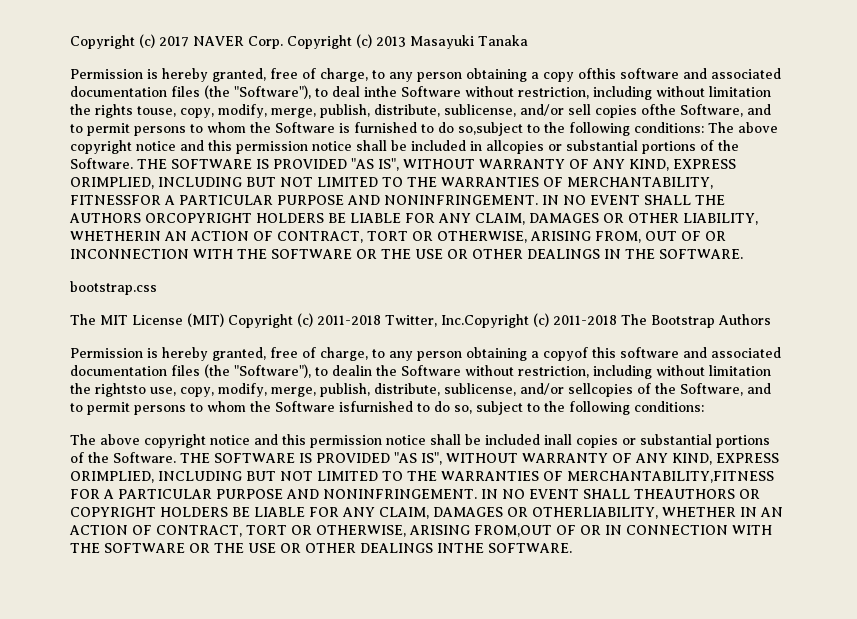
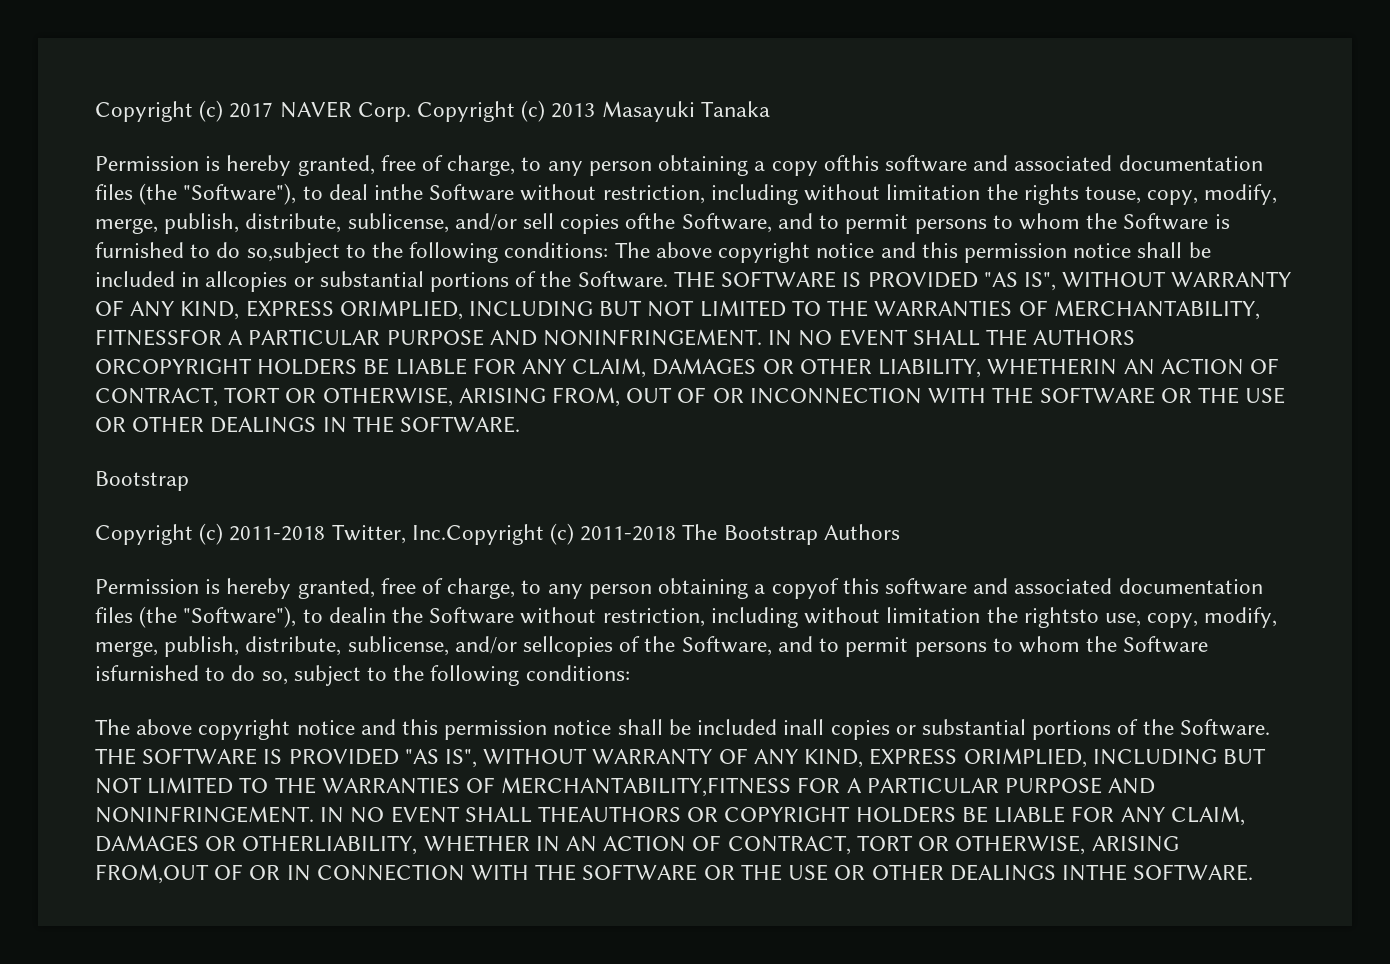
[70,281,157,295] [70,313,224,327] bootstrap.css // The MIT License (MIT) -> [95,471,189,491] Bootstrap //

